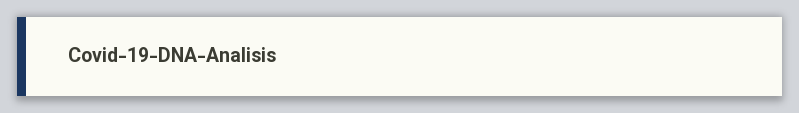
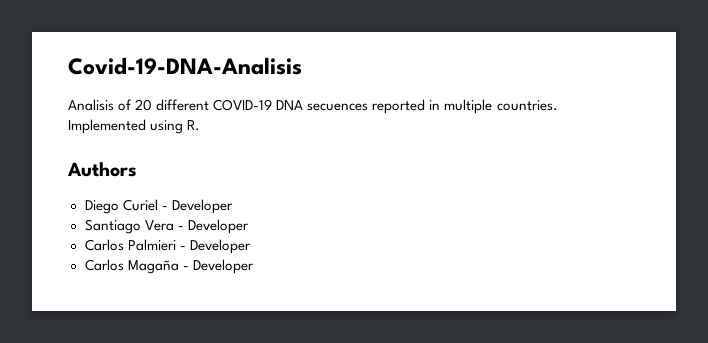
(276, 54) none -> [68,99,558,114] [68,119,201,134] [67,162,137,177] [84,199,233,214] [84,219,249,234] [84,239,251,254] [84,259,254,274] // Analisis of 20 different COVID-19 DNA secuences reported in multiple countries. Implemented using R. // Authors // Diego Curiel - Developer // Santiago Vera - Developer // Carlos Palmieri - Developer // Carlos Magaña - Developer

